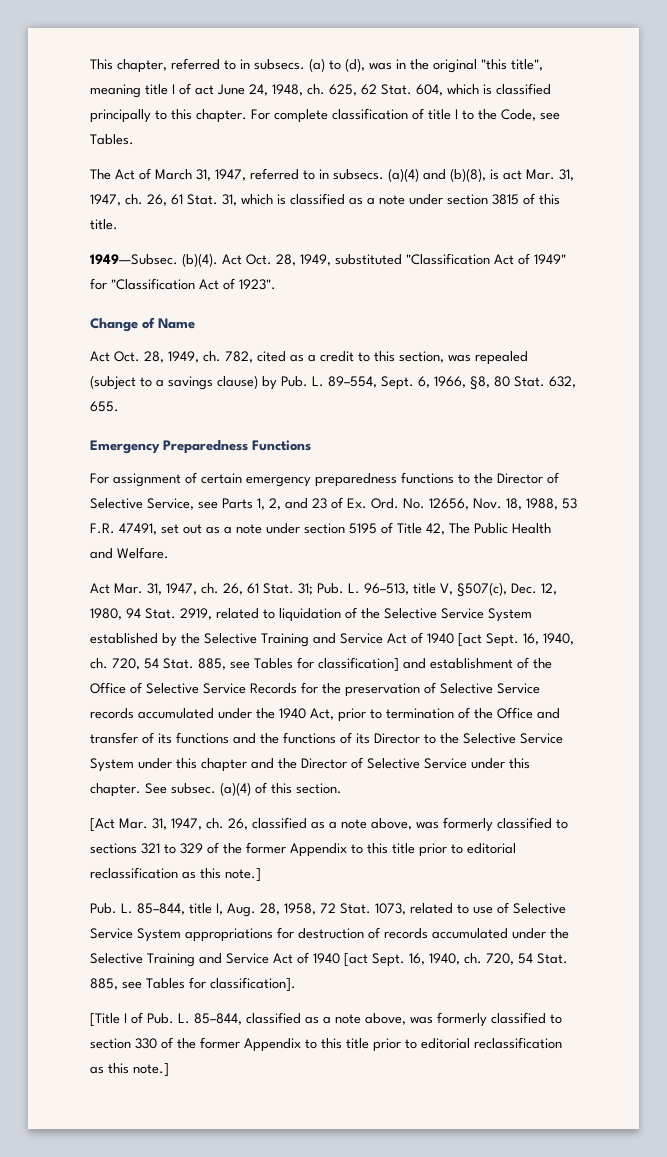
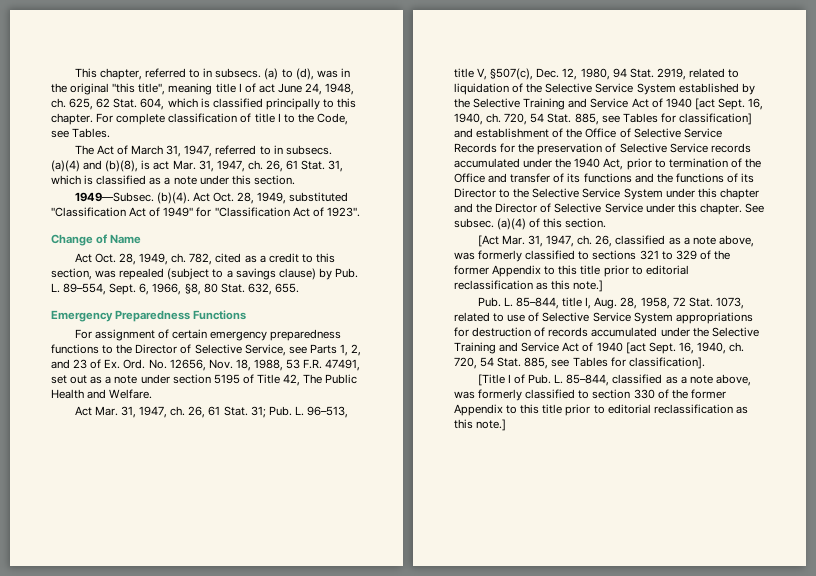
[447,193,560,205] [90,219,118,230] section 3815 of this title. -> [231,175,295,185] this section.

